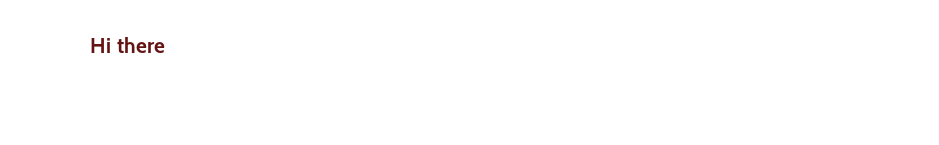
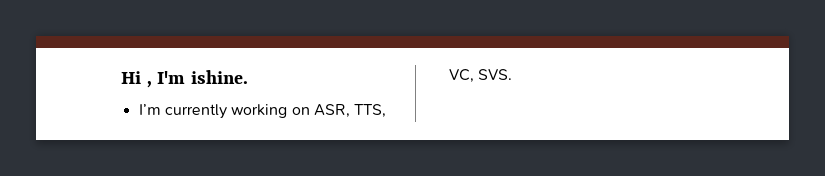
[116,37,165,53] there -> [146,70,248,88] [138,104,387,119] [448,69,512,83] , I'm ishine. // I’m currently working on ASR, TTS, VC, SVS.

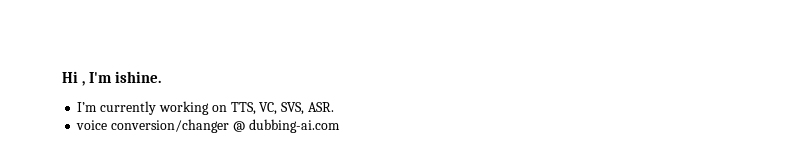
[313,104,350,118] ASR, -> (227, 108) none
[477,69,512,80] SVS. -> [281,102,334,115] [76,119,340,133] SVS, ASR. // voice conversion/changer @ dubbing-ai.com

